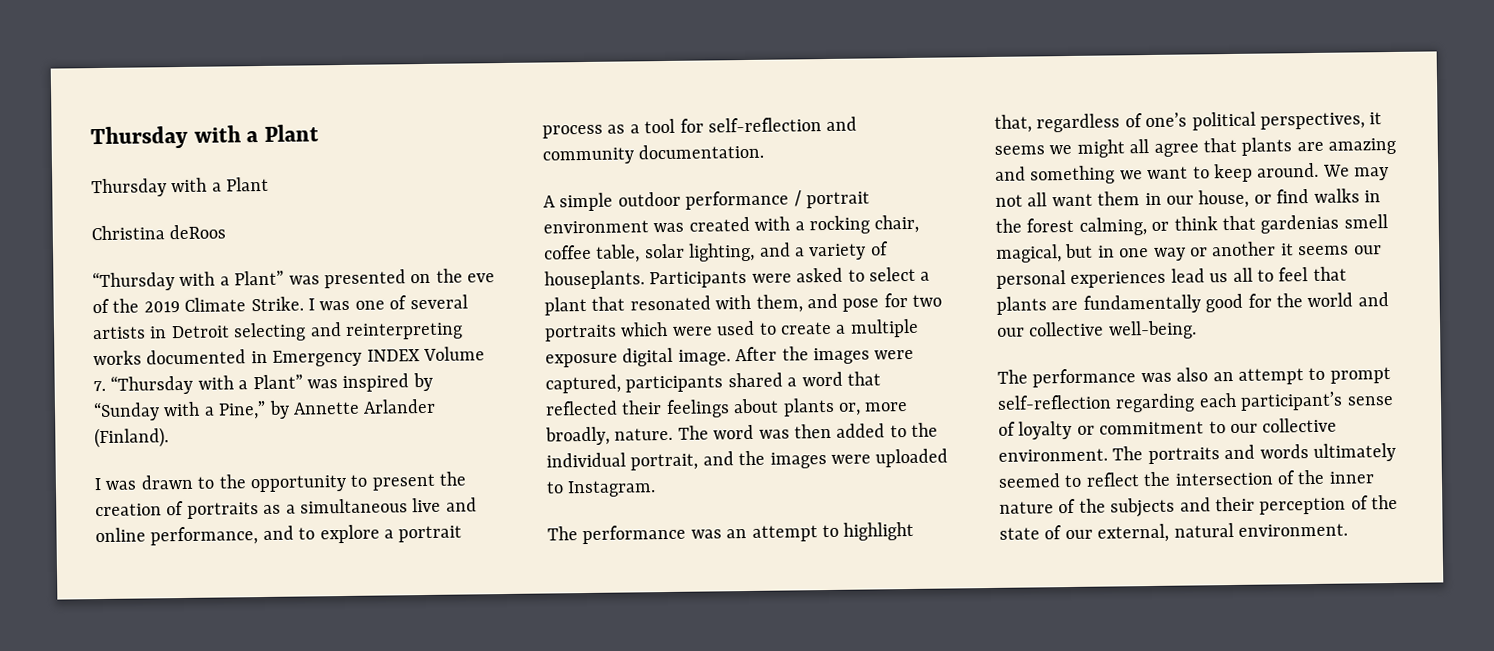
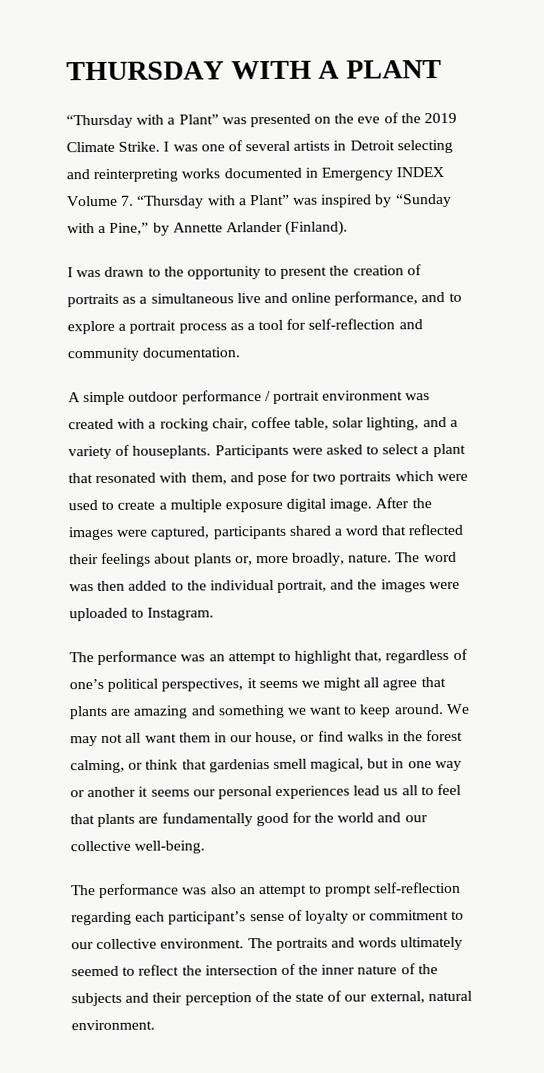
[90,124,319,150] [91,176,270,198] [91,224,227,241] Thursday with a Plant // Thursday with a Plant // Christina deRoos -> [66,60,442,81] THURSDAY WITH A PLANT

